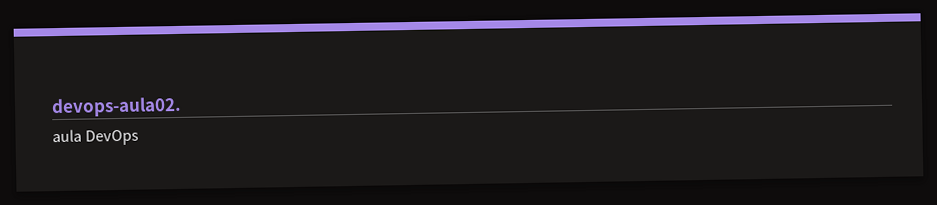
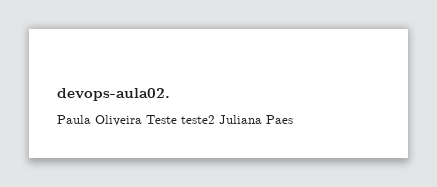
[52,129,139,146] aula DevOps -> [57,115,293,126] Paula Oliveira Teste teste2 Juliana Paes

